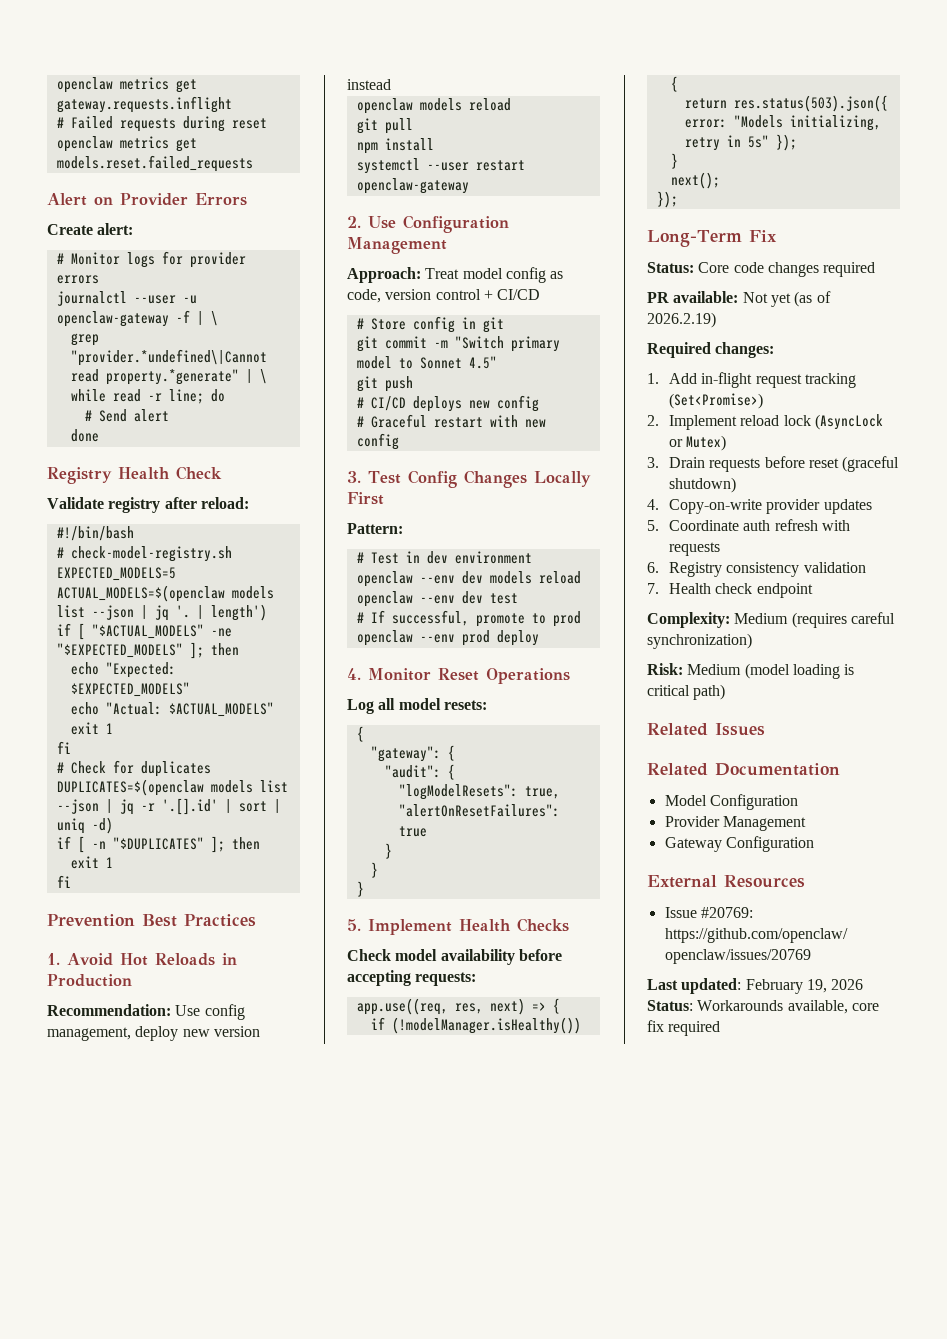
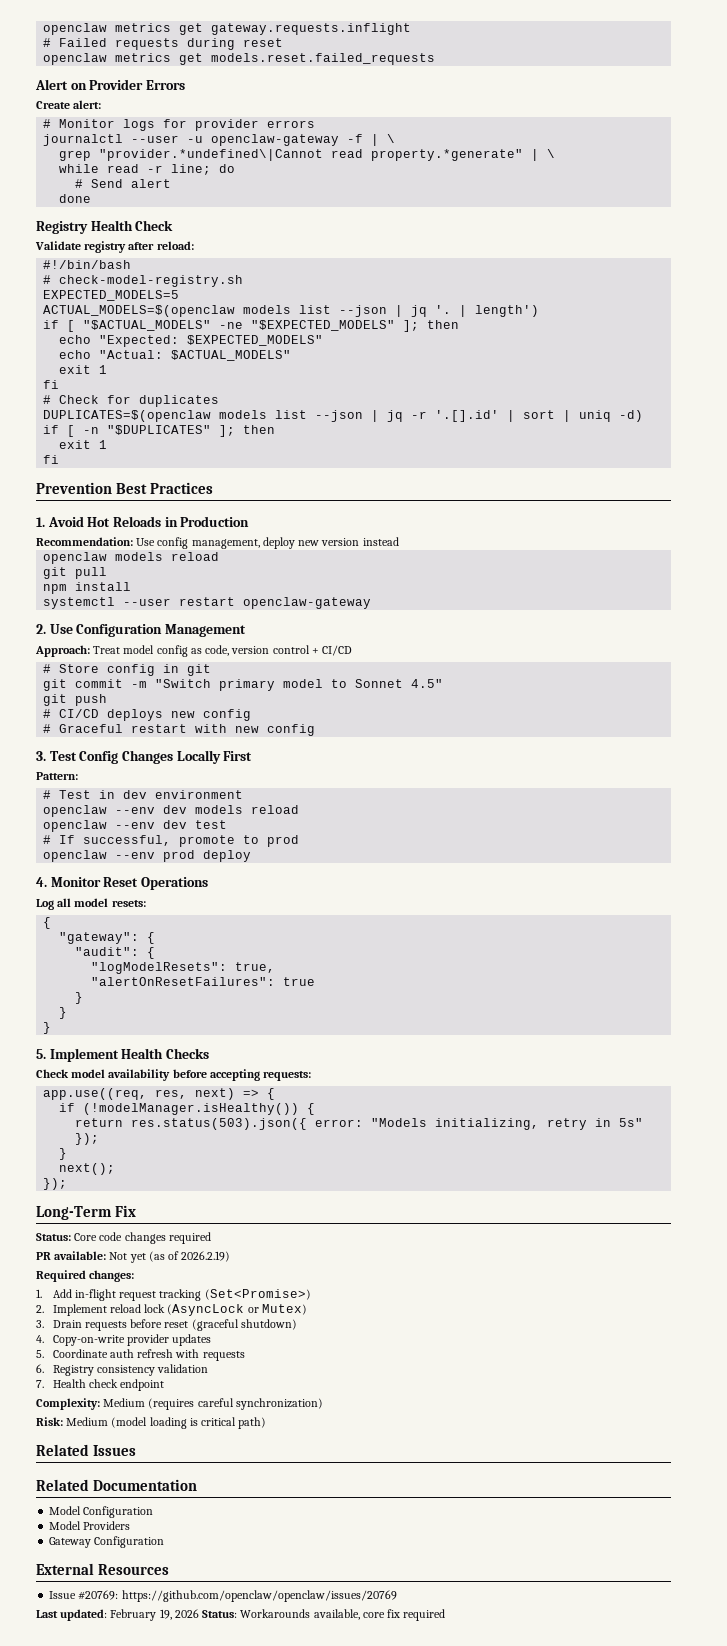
[664,816,806,831] Provider Management -> [49,1521,131,1530] Model Providers

